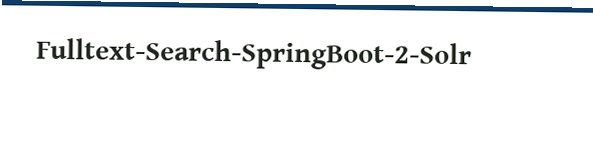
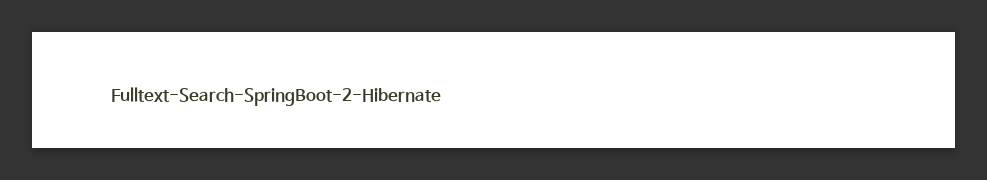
[36,37,472,72] Fulltext-Search-SpringBoot-2-Solr -> [111,87,441,106] Fulltext-Search-SpringBoot-2-Hibernate

